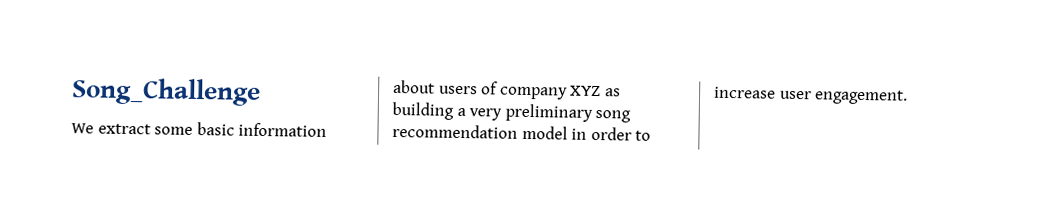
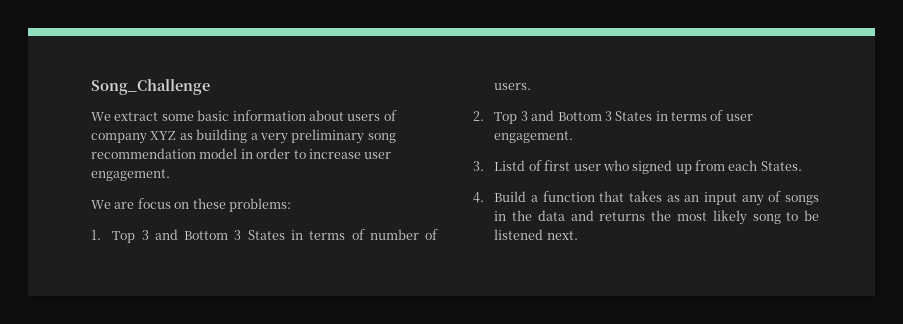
(909, 97) none -> [91,198,291,212] [91,229,439,243] [494,83,532,90] [473,110,753,124] [494,131,574,143] [473,160,802,174] [473,191,819,206] [494,210,820,225] [494,229,578,240] // We are focus on these problems: // 1. Top 3 and Bottom 3 States in terms of number of users. // 2. Top 3 and Bottom 3 States in terms of user engagement. // 3. Listd of first user who signed up from each States. // 4. Build a function that takes as an input any of songs in the data and returns the most likely song to be listened next.

